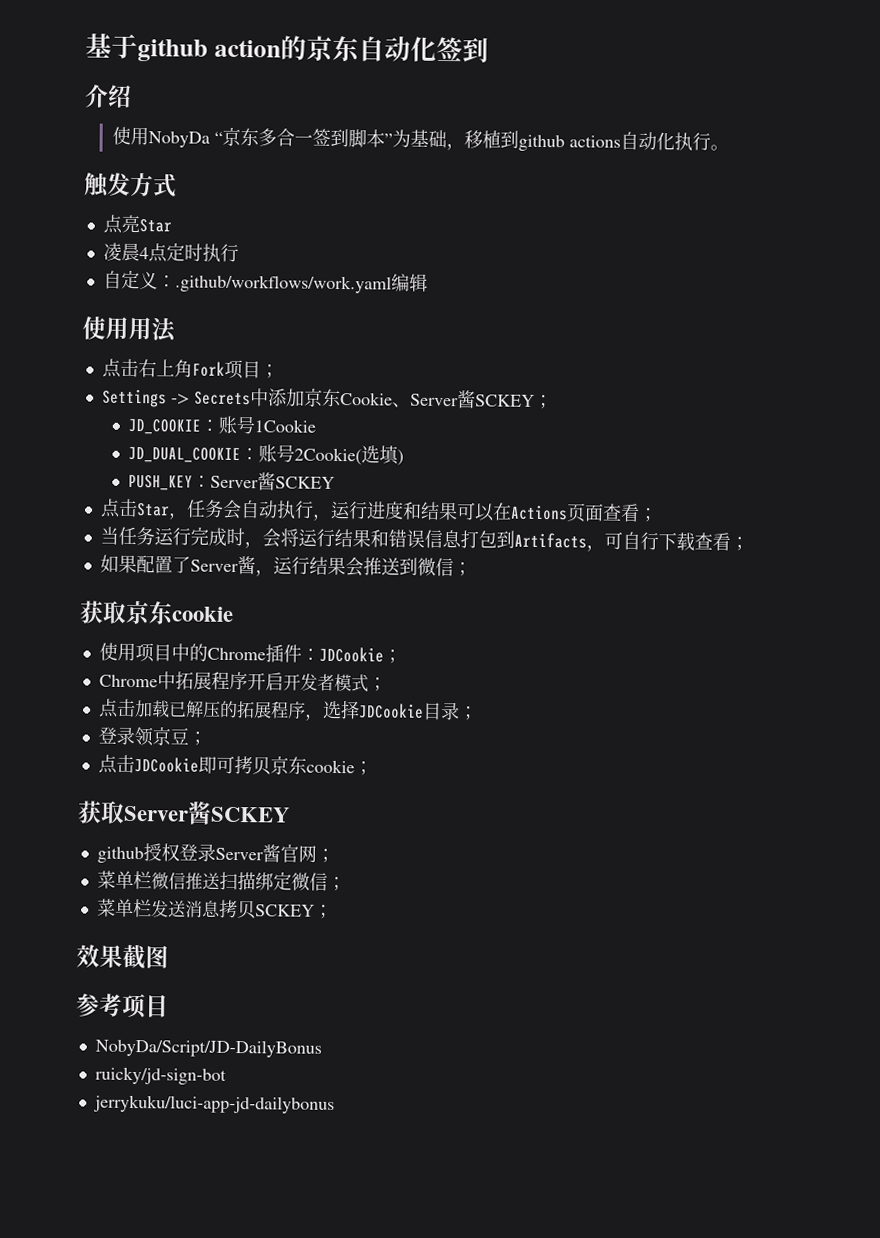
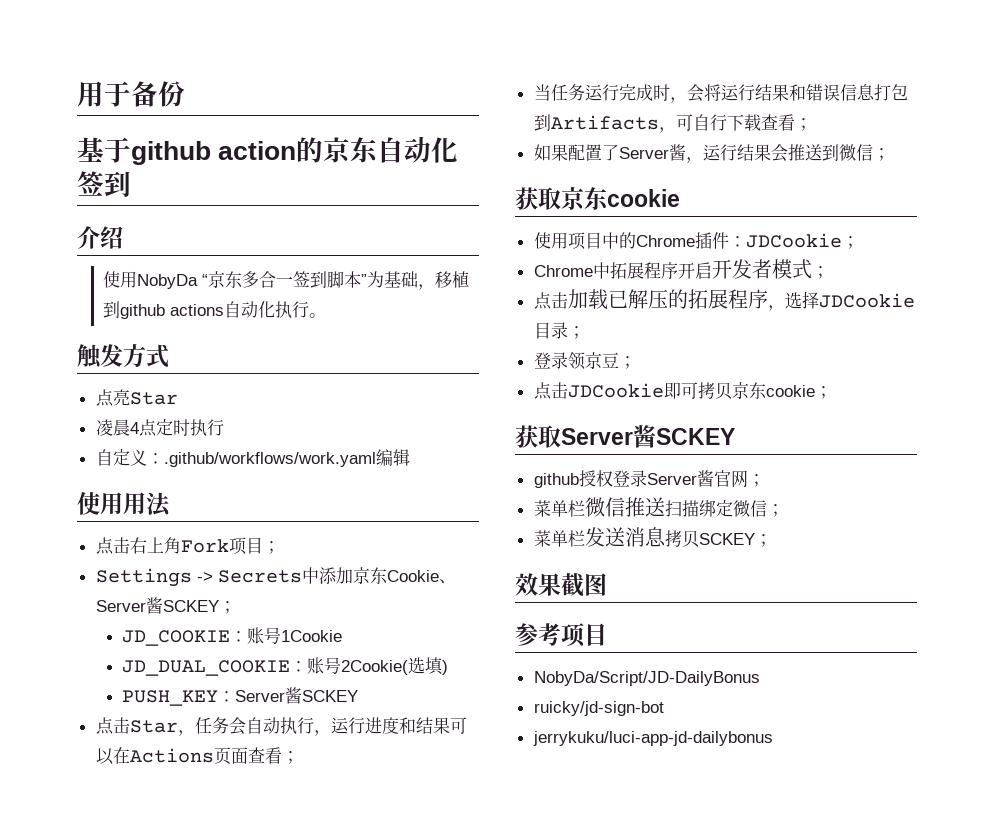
(85, 45) none -> [77,81,185,107] 用于备份 //

